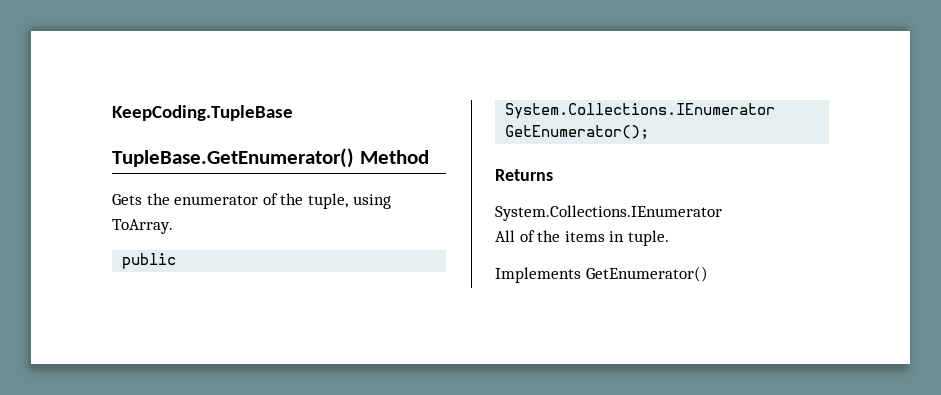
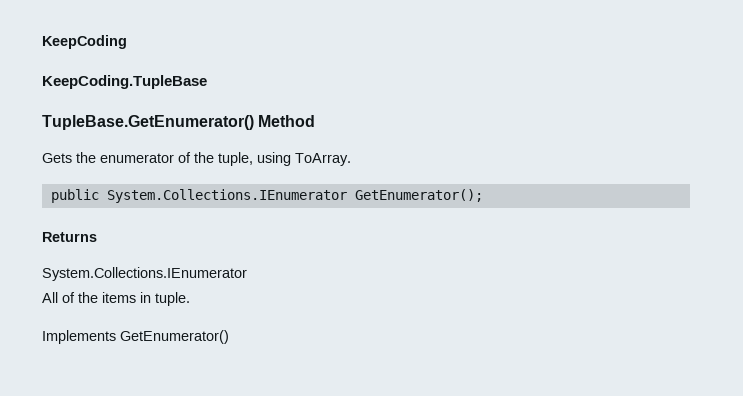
(112, 113) none -> [42,35,127,49] KeepCoding //

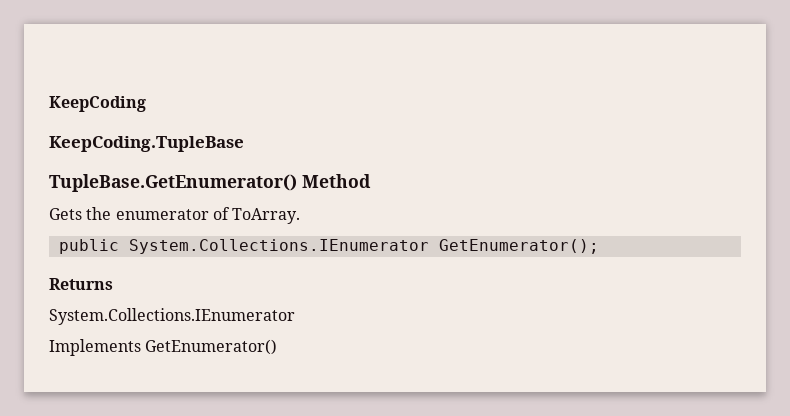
[194,152,291,166] the tuple, using -> (230, 213) none
[42,292,190,306] // All of the items in tuple. -> (295, 316) none

